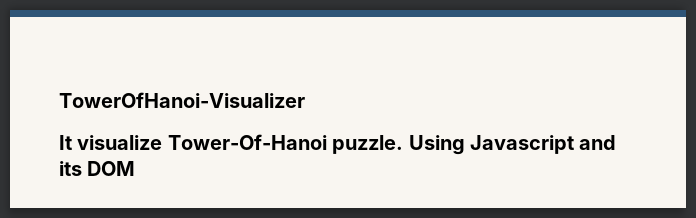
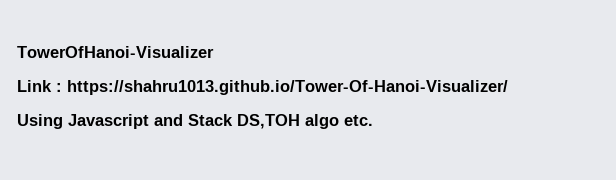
[59,134,617,155] [59,161,136,176] It visualize Tower-Of-Hanoi puzzle. Using Javascript and its DOM -> [17,80,508,95] [17,114,373,129] Link : https://shahru1013.github.io/Tower-Of-Hanoi-Visualizer/ // Using Javascript and Stack DS,TOH algo etc.

